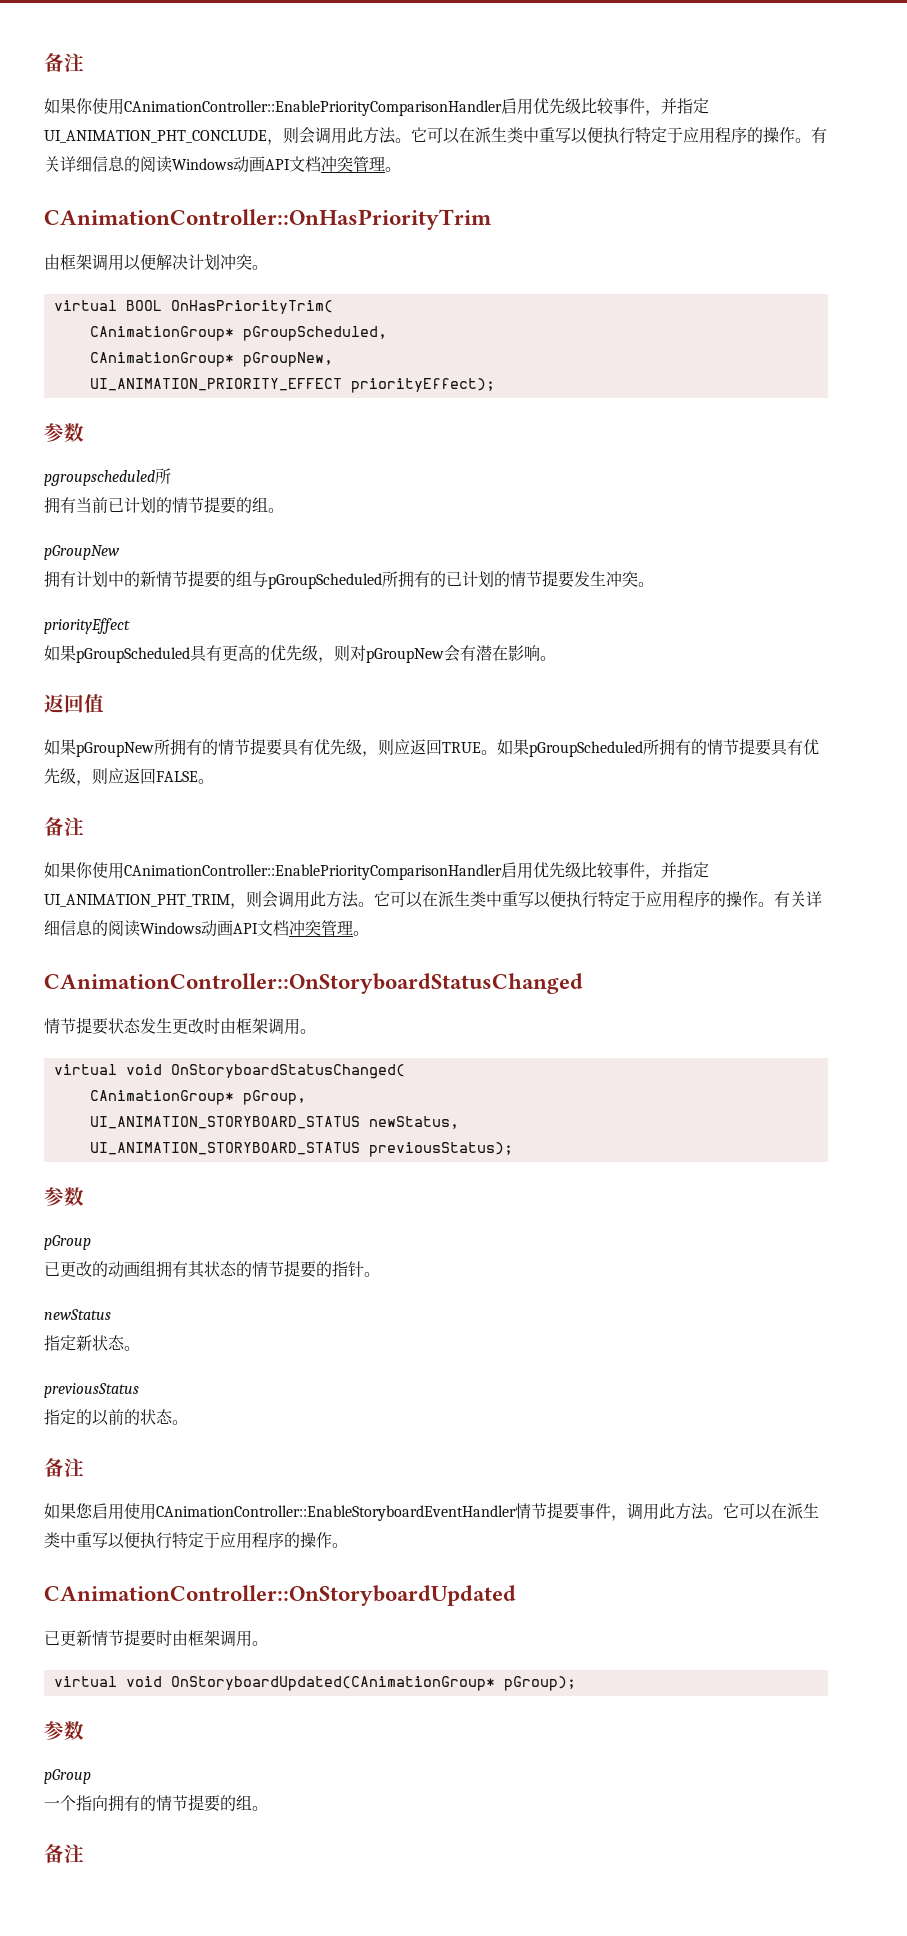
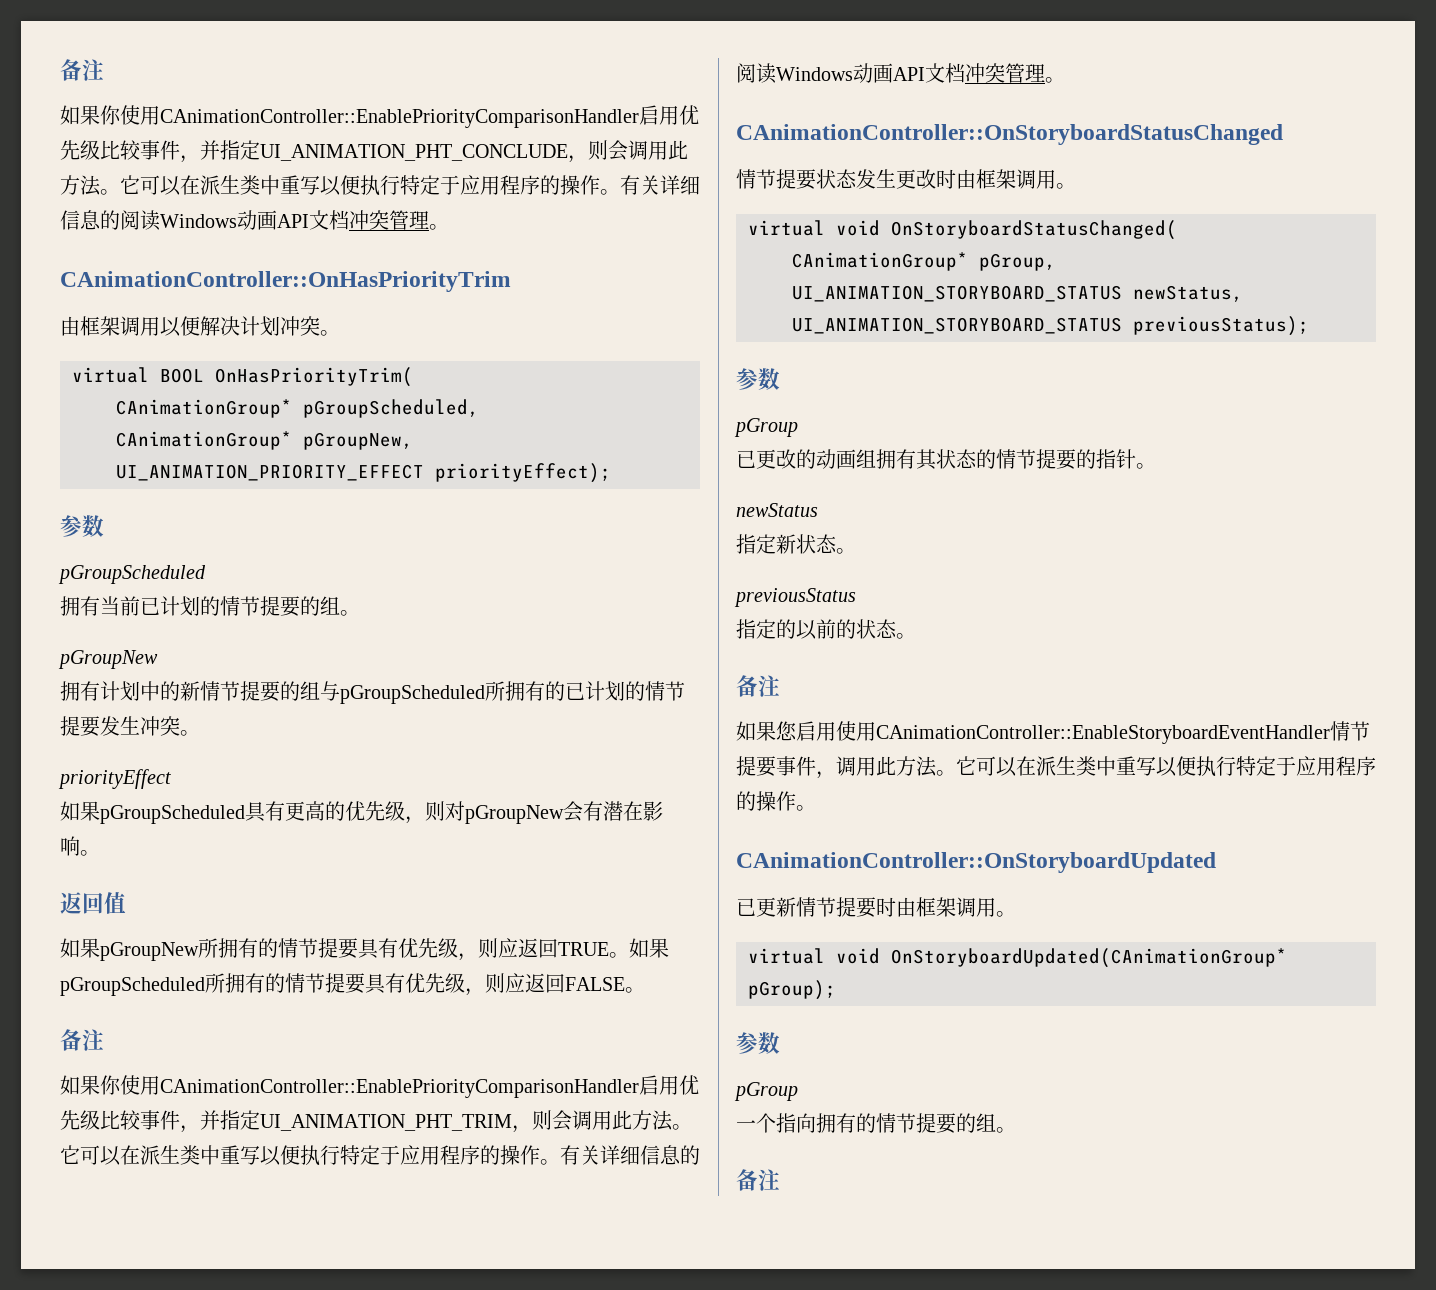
[44,468,171,486] pgroupscheduled所 -> [58,565,206,584] pGroupScheduled

